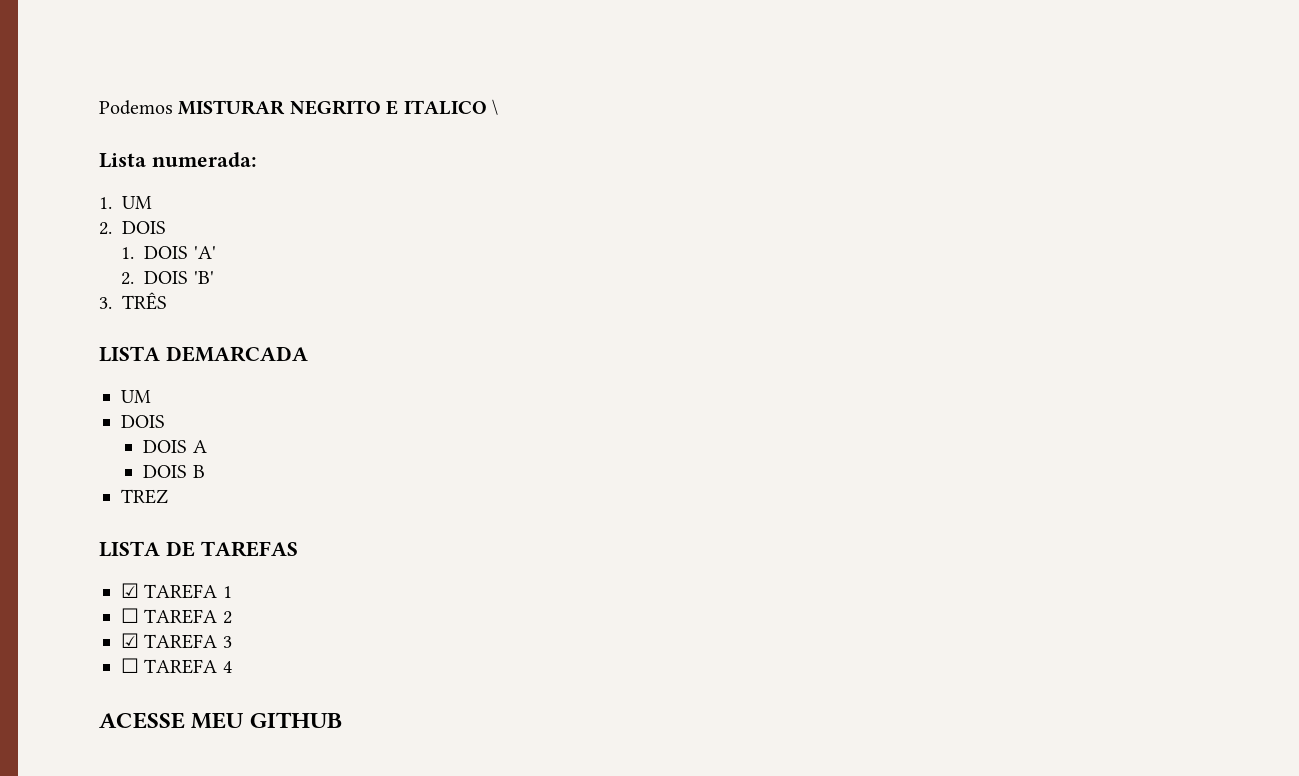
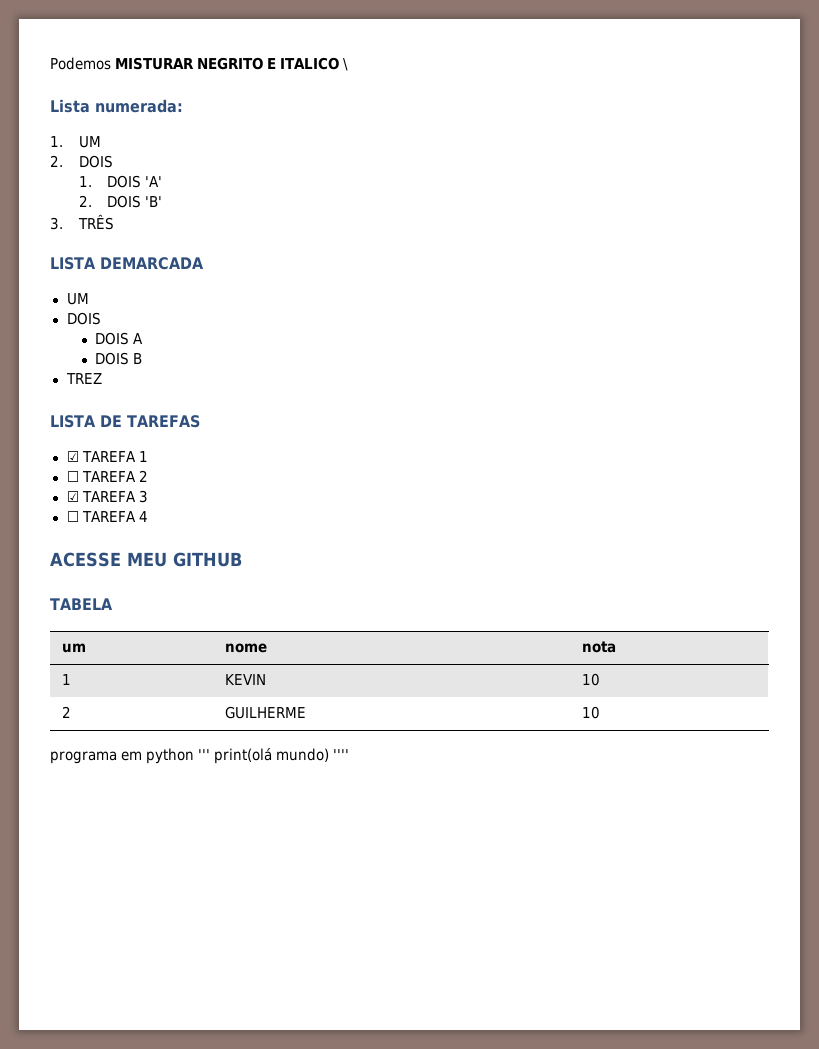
(342, 720) none -> [50,598,113,610] [61,643,86,653] [224,643,267,653] [581,641,616,653] [61,674,71,685] [224,674,266,685] [581,673,600,686] [61,706,71,718] [224,706,306,719] [581,706,600,719] [50,748,350,764] // TABELA // um | nome | nota // 1 | KEVIN | 10 // 2 | GUILHERME | 10 // programa em python ''' print(olá mundo) ''''

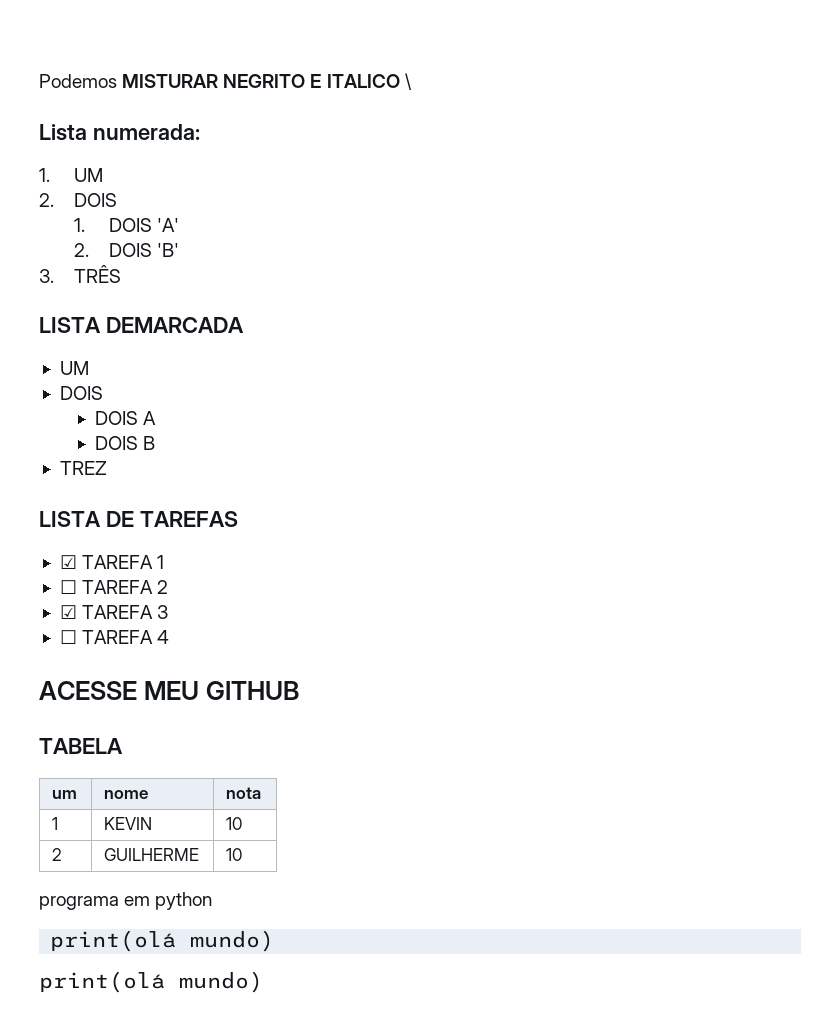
[198,748,350,764] ''' print(olá mundo) '''' -> [50,930,275,952] [39,971,263,993] // print(olá mundo) // print(olá mundo)

